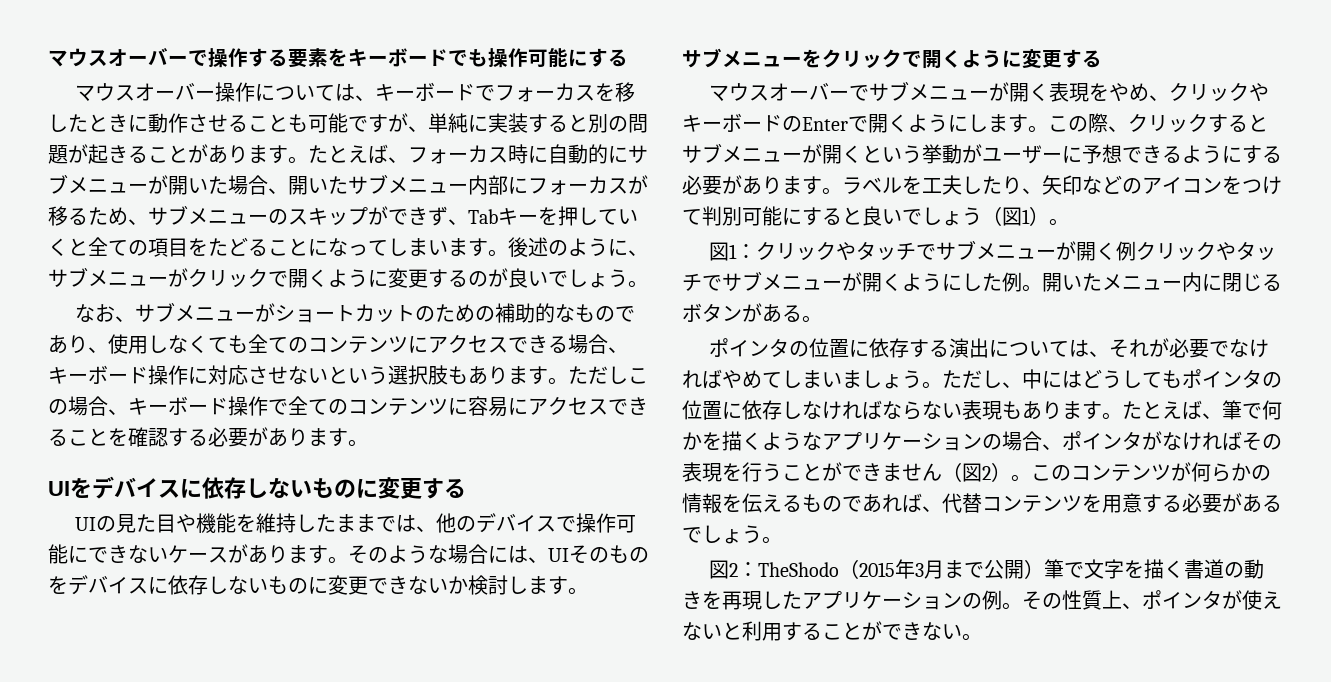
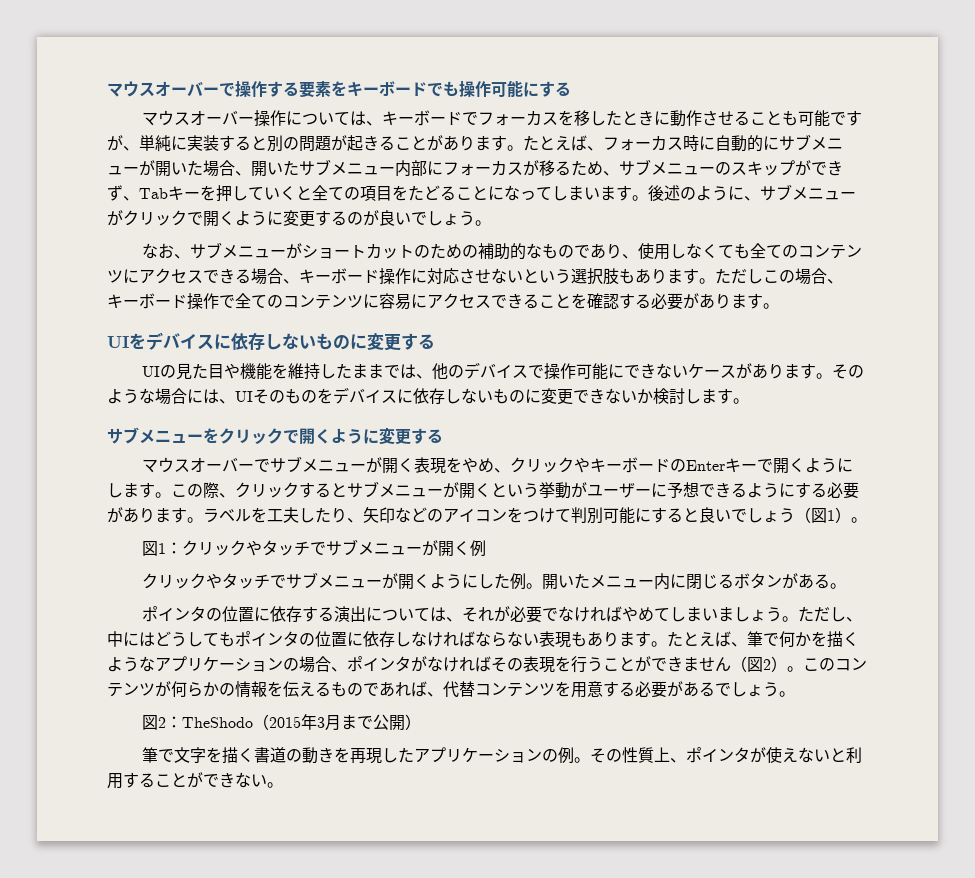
(848, 124) none -> [724,458,757,472] キー
(1136, 251) none -> (486, 548) //
(1044, 569) none -> (421, 722) //

